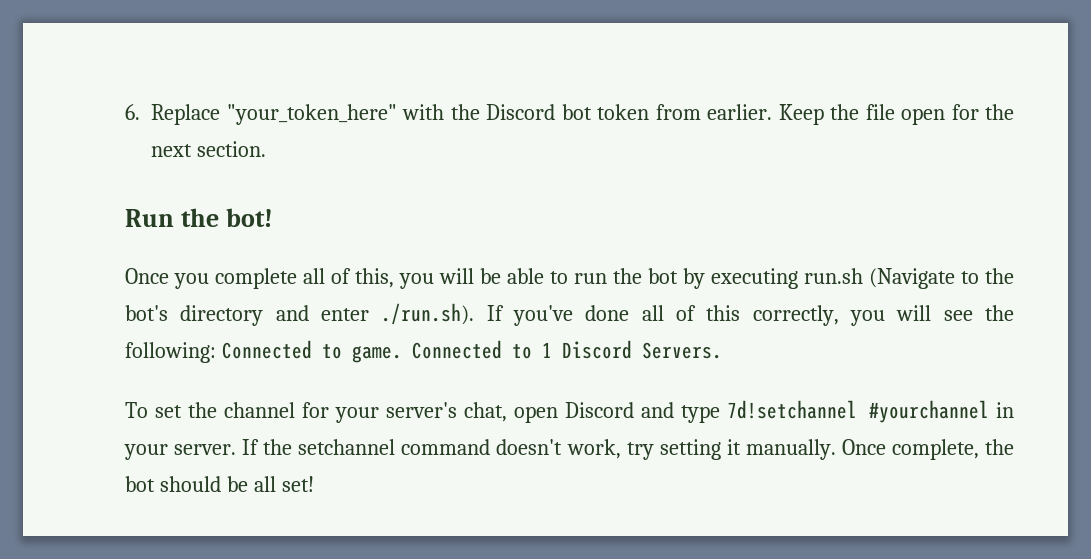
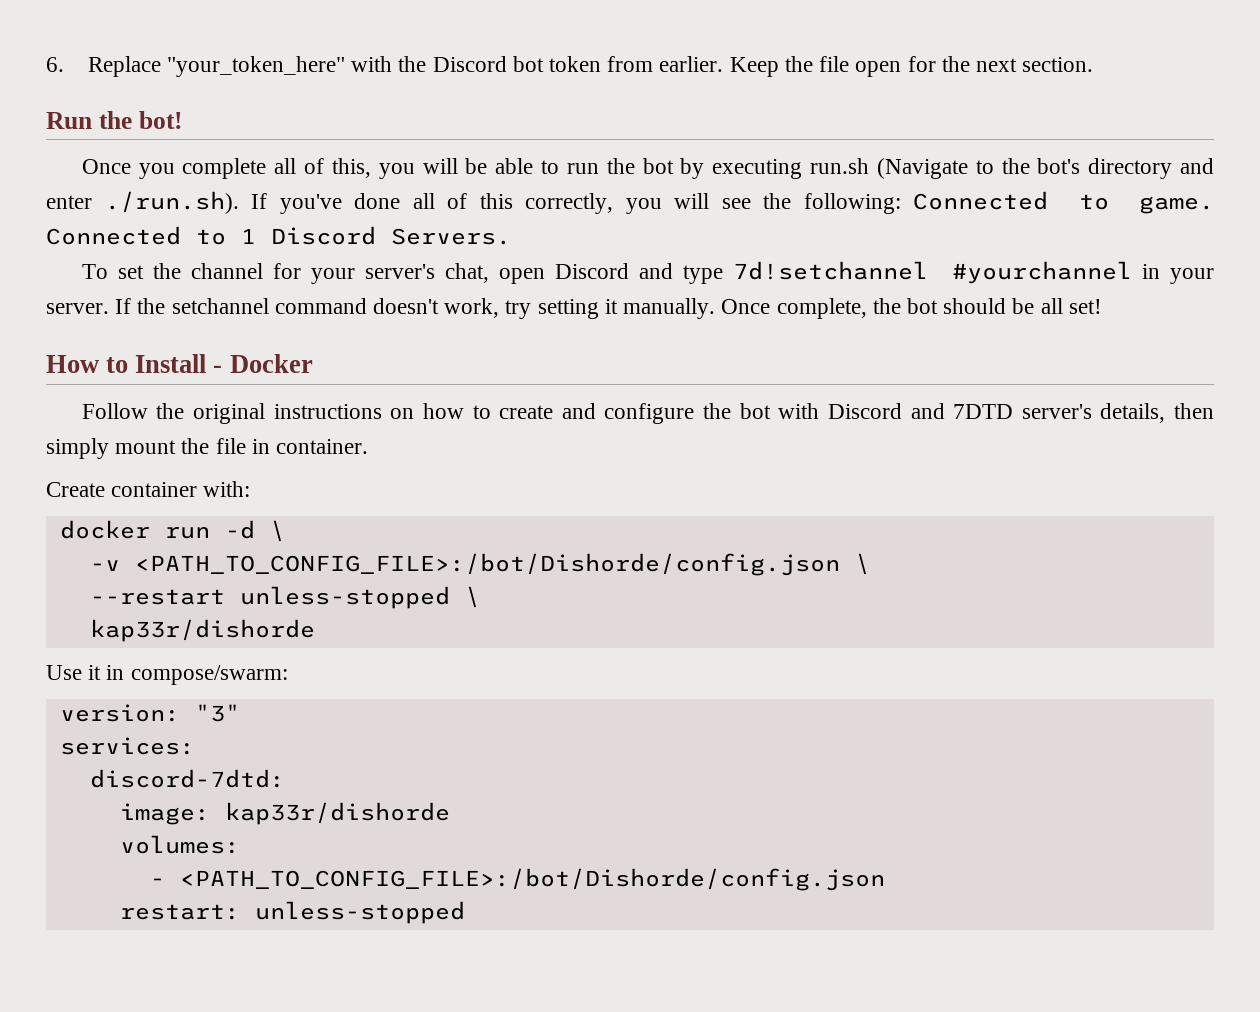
(314, 484) none -> [46,354,313,373] [81,403,1214,424] [46,438,369,459] [46,481,251,497] [59,520,285,542] [89,553,870,576] [89,586,480,609] [89,619,315,642] [46,665,288,685] [59,704,240,722] [59,737,195,755] [89,769,285,788] [119,802,450,825] [119,835,240,854] [149,868,885,891] [119,901,465,924] // How to Install - Docker // Follow the original instructions on how to create and configure the bot with Discord and 7DTD server's details, then simply mount the file in container. // Create container with: // docker run -d \ // -v <PATH_TO_CONFIG_FILE>:/bot/Dishorde/config.json \ // --restart unless-stopped \ // kap33r/dishorde // Use it in compose/swarm: // version: "3" // services: // discord-7dtd: // image: kap33r/dishorde // volumes: // - <PATH_TO_CONFIG_FILE>:/bot/Dishorde/config.json // restart: unless-stopped

